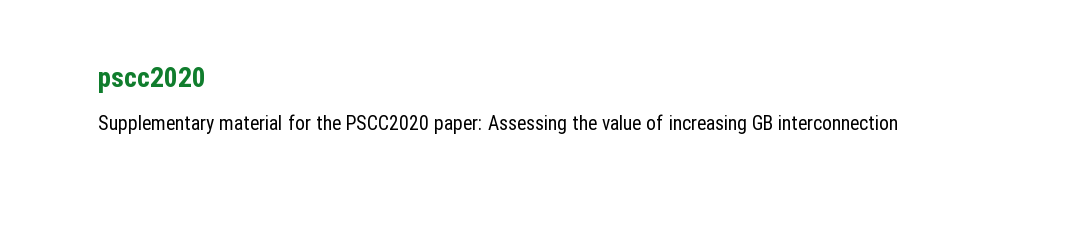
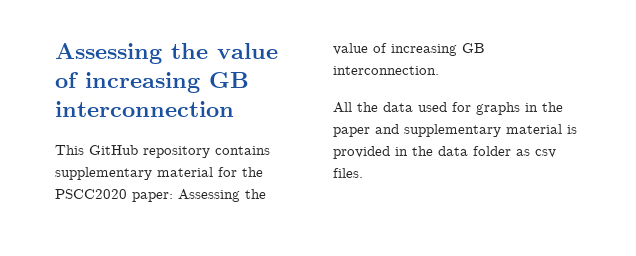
[98,67,206,93] [98,115,214,134] pscc2020 // Supplementary -> [55,43,278,64] [55,72,249,93] [55,101,234,117] [55,145,270,158] [55,167,152,180] Assessing the value of increasing GB interconnection // This GitHub repository contains supplementary
[778,115,899,130] interconnection -> [333,66,439,75] [333,102,563,115] [333,124,577,137] [333,146,556,159] [333,168,363,178] interconnection. // All the data used for graphs in the paper and supplementary material is provided in the data folder as csv files.

